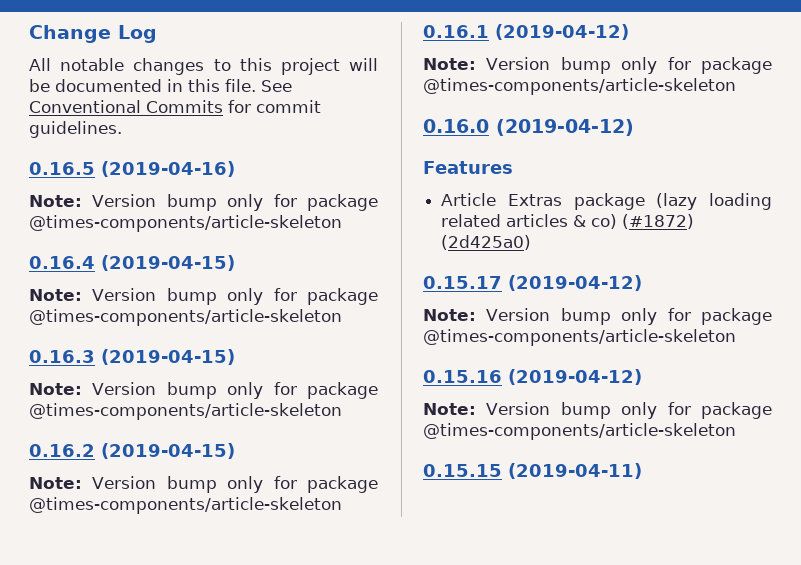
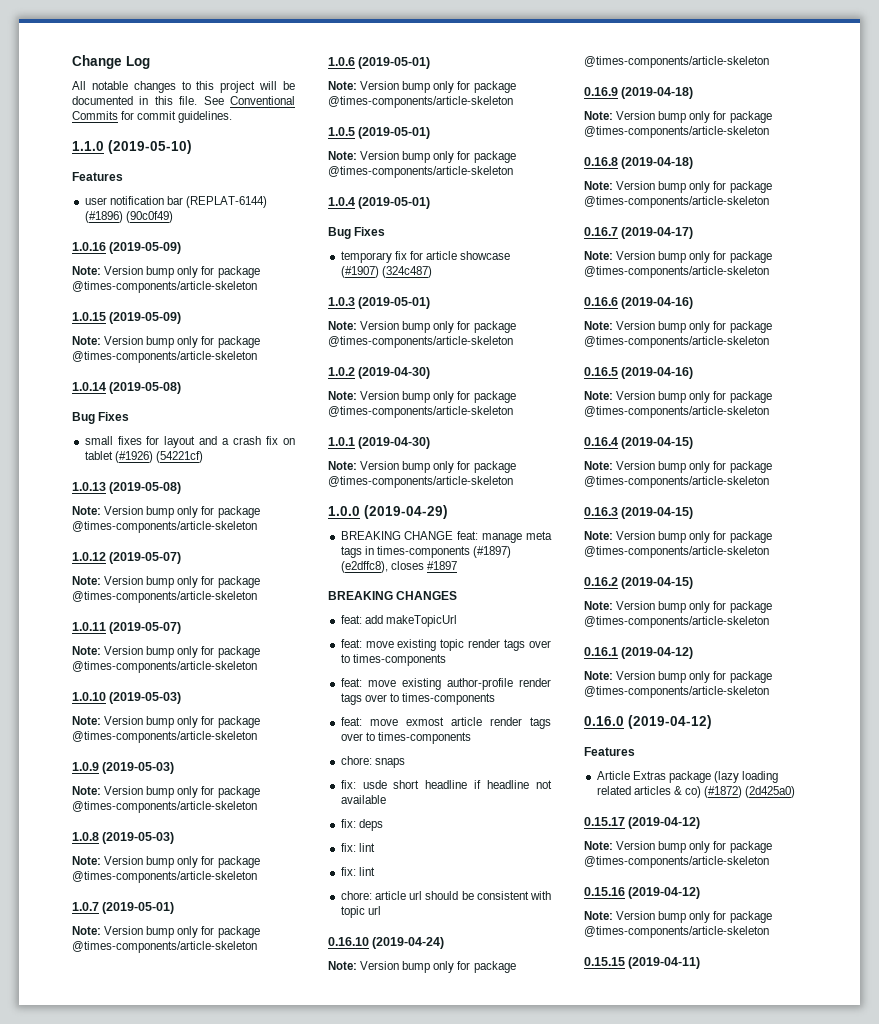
(122, 129) none -> [72,140,192,154] [72,172,123,181] [84,196,267,208] [84,211,173,223] [72,242,182,254] [72,266,260,278] [72,281,257,293] [72,312,182,324] [72,336,260,348] [72,351,257,363] [72,382,182,394] [72,412,130,424] [84,436,295,448] [84,451,203,463] [72,482,182,494] [72,506,260,518] [72,521,257,533] [72,552,182,564] [72,576,260,588] [72,591,257,603] [72,622,182,634] [72,646,260,658] [72,661,257,673] [72,692,182,704] [72,716,260,728] [72,731,257,743] [72,762,175,774] [72,786,260,798] [72,801,257,813] [72,832,175,844] [72,856,260,868] [72,871,257,883] [72,902,175,914] [72,926,260,938] [72,941,257,953] [328,57,431,69] [328,81,516,93] [328,96,513,108] [328,127,431,139] [328,151,516,163] [328,166,513,178] [328,197,431,209] [328,227,386,239] [340,251,511,263] [340,266,432,278] [328,297,431,309] [328,321,516,333] [328,336,513,348] [328,367,431,379] [328,391,516,403] [328,406,513,418] [328,437,431,449] [328,461,516,473] [328,476,513,488] [328,505,448,519] [340,531,552,543] [340,546,511,558] [340,561,457,573] [328,591,458,600] [340,615,457,627] [340,639,551,651] [340,654,446,666] [340,678,551,690] [340,693,495,705] [340,717,551,729] [340,732,471,744] [340,756,405,768] [340,780,552,789] [340,795,386,804] [340,819,383,831] [340,843,375,852] [340,867,375,876] [340,891,551,900] [340,906,381,918] [328,937,445,949] [328,961,516,973] [584,56,769,68] [584,87,694,99] [584,111,772,123] [584,126,769,138] [584,157,694,169] [584,181,772,193] [584,196,769,208] [584,227,694,239] [584,251,772,263] [584,266,769,278] [584,297,694,309] [584,321,772,333] [584,336,769,348] // 1.1.0 (2019-05-10) // Features // user notification bar (REPLAT-6144) (#1896) (90c0f49) // 1.0.16 (2019-05-09) // Note: Version bump only for package @times-components/article-skeleton // 1.0.15 (2019-05-09) // Note: Version bump only for package @times-components/article-skeleton // 1.0.14 (2019-05-08) // Bug Fixes // small fixes for layout and a crash fix on tablet (#1926) (54221cf) // 1.0.13 (2019-05-08) // Note: Version bump only for package @times-components/article-skeleton // 1.0.12 (2019-05-07) // Note: Version bump only for package @times-components/article-skeleton // 1.0.11 (2019-05-07) // Note: Version bump only for package @times-components/article-skeleton // 1.0.10 (2019-05-03) // Note: Version bump only for package @times-components/article-skeleton // 1.0.9 (2019-05-03) // Note: Version bump only for package @times-components/article-skeleton // 1.0.8 (2019-05-03) // Note: Version bump only for package @times-components/article-skeleton // 1.0.7 (2019-05-01) // Note: Version bump only for package @times-components/article-skeleton // 1.0.6 (2019-05-01) // Note: Version bump only for package @times-components/article-skeleton // 1.0.5 (2019-05-01) // Note: Version bump only for package @times-components/article-skeleton // 1.0.4 (2019-05-01) // Bug Fixes // temporary fix for article showcase (#1907) (324c487) // 1.0.3 (2019-05-01) // Note: Version bump only for package @times-components/article-skeleton // 1.0.2 (2019-04-30) // Note: Version bump only for package @times-components/article-skeleton // 1.0.1 (2019-04-30) // Note: Version bump only for package @times-components/article-skeleton // 1.0.0 (2019-04-29) // BREAKING CHANGE feat: manage meta tags in times-components (#1897) (e2dffc8), closes #1897 // BREAKING CHANGES // feat: add makeTopicUrl // feat: move existing topic render tags over to times-components // feat: move existing author-profile render tags over to times-components // feat: move exmost article render tags over to times-components // chore: snaps // fix: usde short headline if headline not available // fix: deps // fix: lint // fix: lint // chore: article url should be consistent with topic url // 0.16.10 (2019-04-24) // Note: Version bump only for package @times-components/article-skeleton // 0.16.9 (2019-04-18) // Note: Version bump only for package @times-components/article-skeleton // 0.16.8 (2019-04-18) // Note: Version bump only for package @times-components/article-skeleton // 0.16.7 (2019-04-17) // Note: Version bump only for package @times-components/article-skeleton // 0.16.6 (2019-04-16) // Note: Version bump only for package @times-components/article-skeleton

